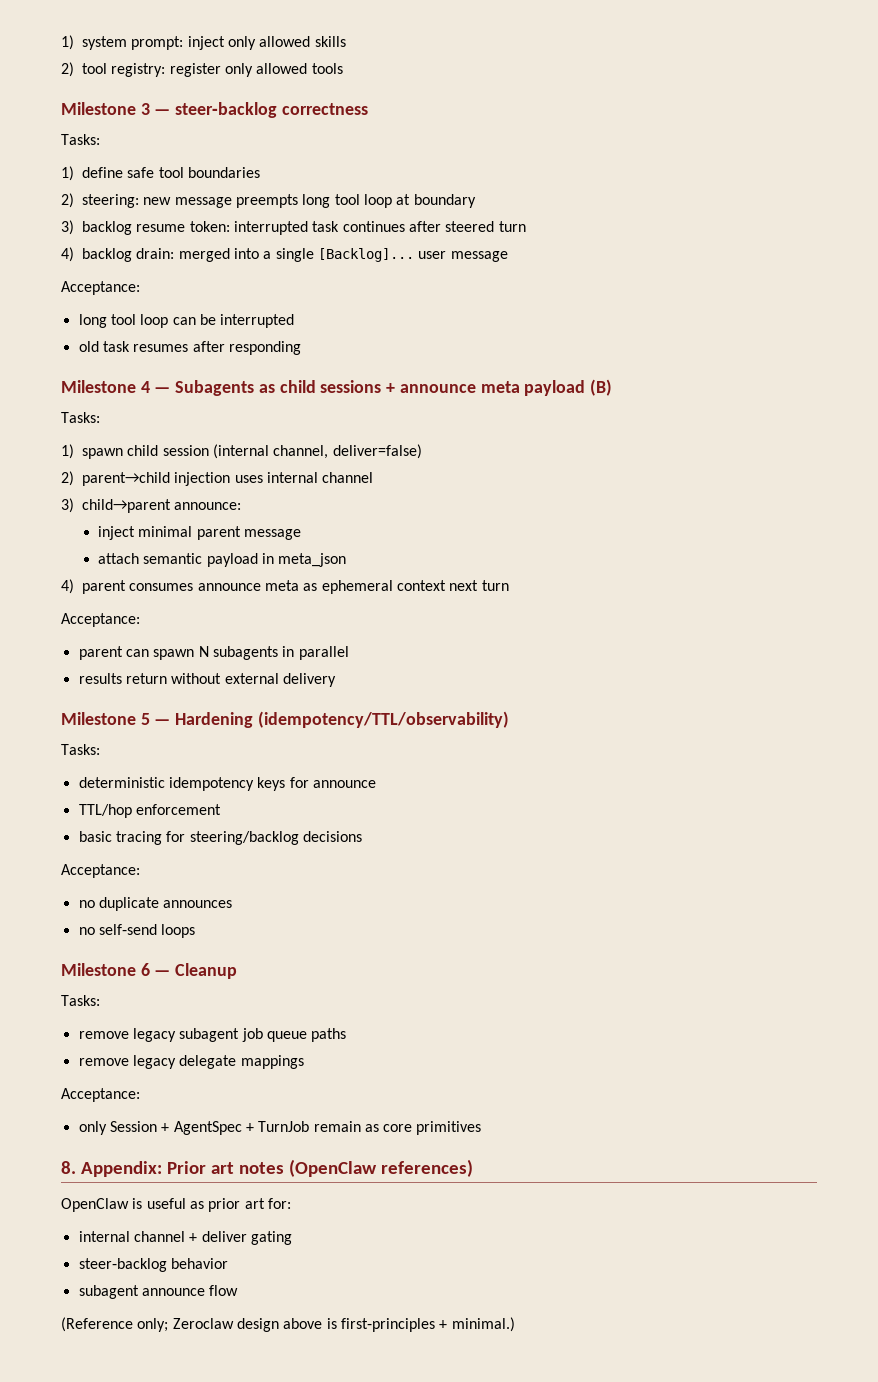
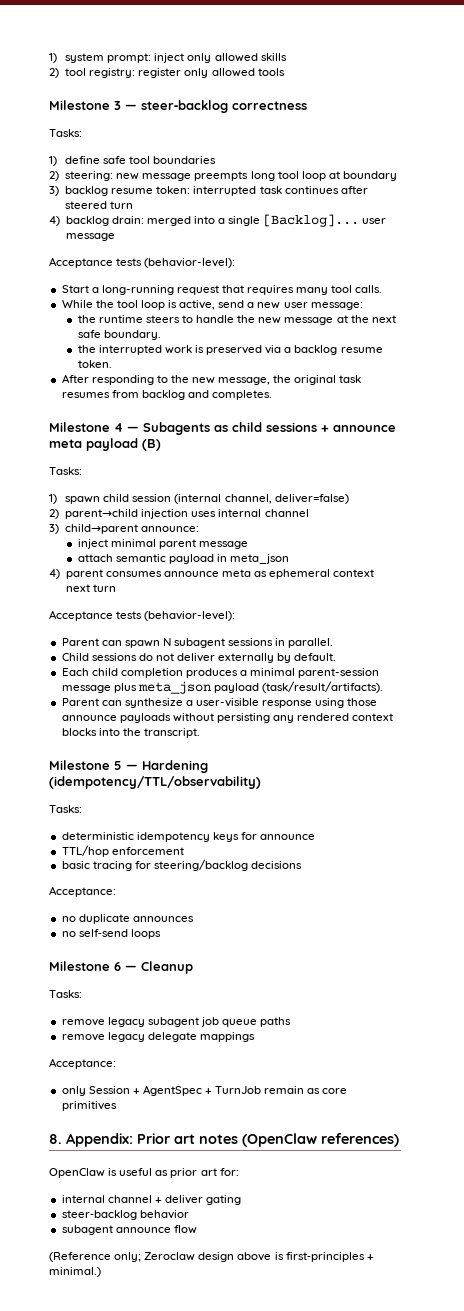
[61,281,140,295] [78,314,295,328] [78,341,301,355] Acceptance: // long tool loop can be interrupted // old task resumes after responding -> [49,257,236,268] [61,285,383,295] [61,300,363,310] [77,315,396,325] [77,330,161,340] [77,345,383,355] [77,360,112,368] [61,374,362,385] [61,390,273,400] Acceptance tests (behavior-level): // Start a long-running request that requires many tool calls. // While the tool loop is active, send a new user message: // the runtime steers to handle the new message at the next safe boundary. // the interrupted work is preserved via a backlog resume token. // After responding to the new message, the original task resumes from backlog and completes.
[61,613,140,627] [78,646,349,660] [78,673,336,687] Acceptance: // parent can spawn N subagents in parallel // results return without external delivery -> [49,610,236,621] [61,638,334,648] [61,653,337,663] [61,668,380,678] [61,681,384,694] [61,698,378,708] [61,713,394,723] [61,728,200,738] Acceptance tests (behavior-level): // Parent can spawn N subagent sessions in parallel. // Child sessions do not deliver externally by default. // Each child completion produces a minimal parent-session message plus meta_json payload (task/result/artifacts). // Parent can synthesize a user-visible response using those announce payloads without persisting any rendered context blocks into the transcript.

